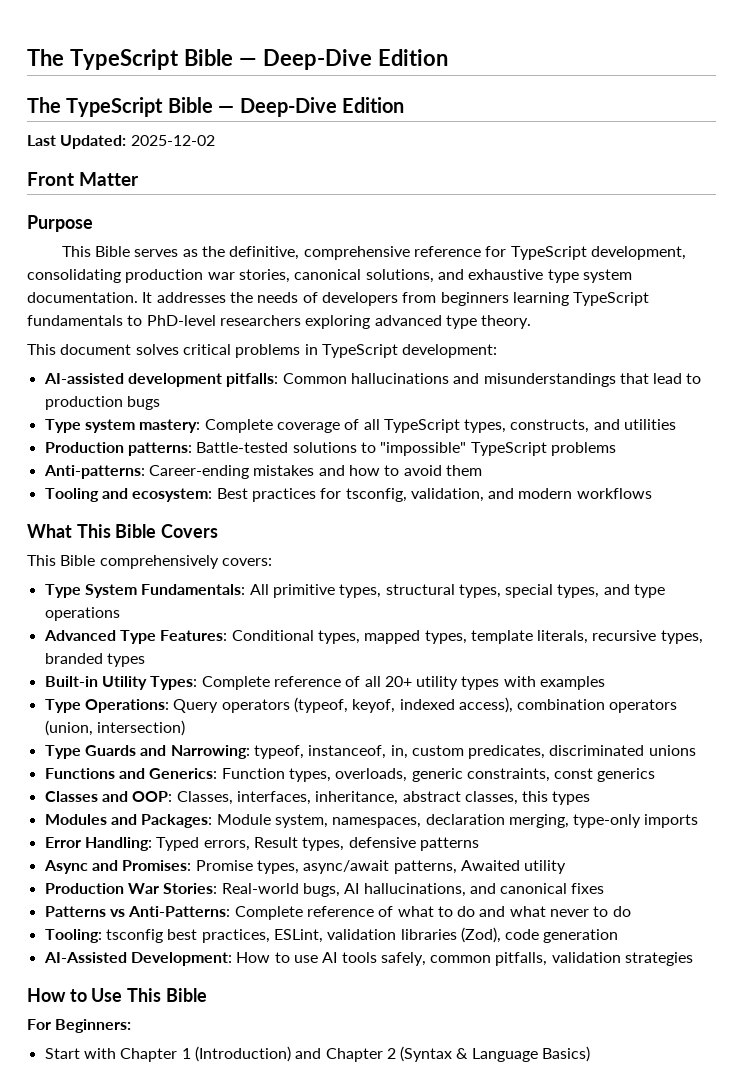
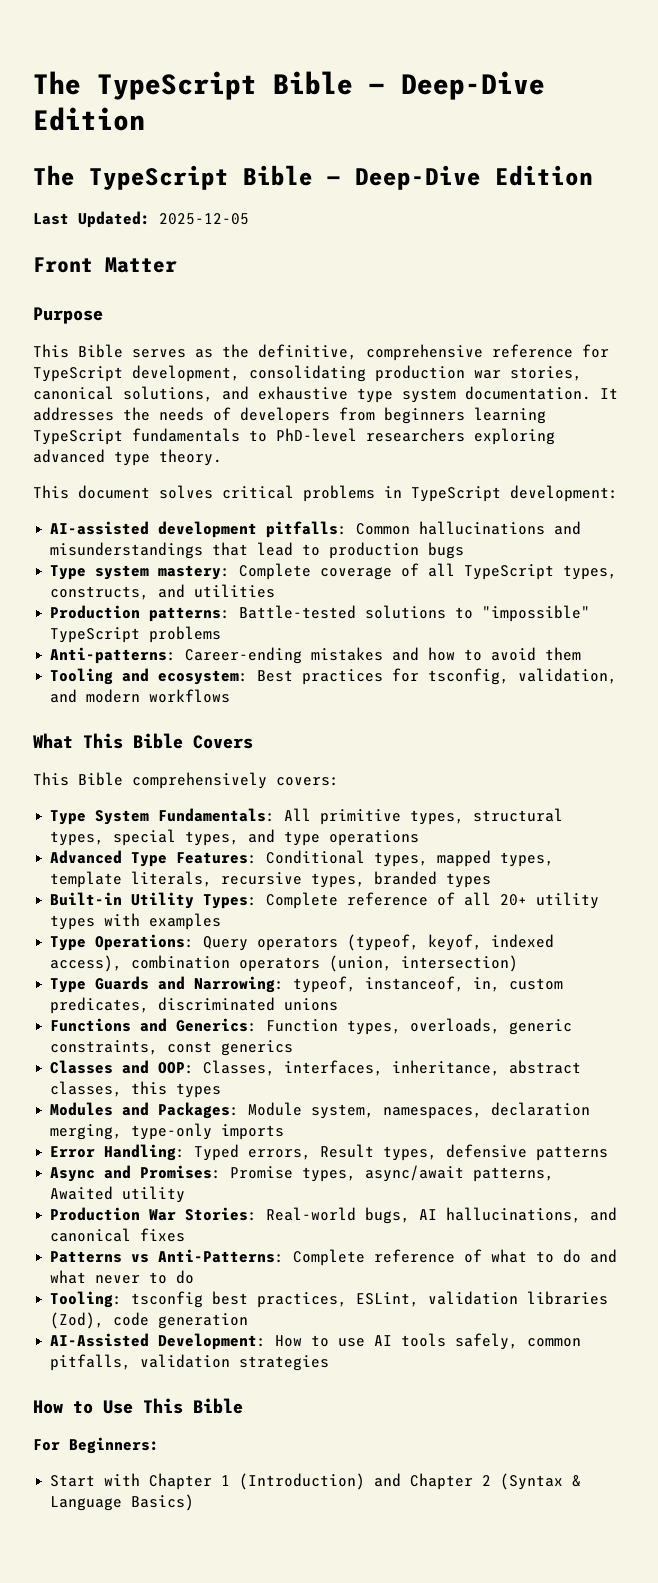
[130,135,215,146] 2025-12-02 -> [159,213,249,225] 2025-12-05

